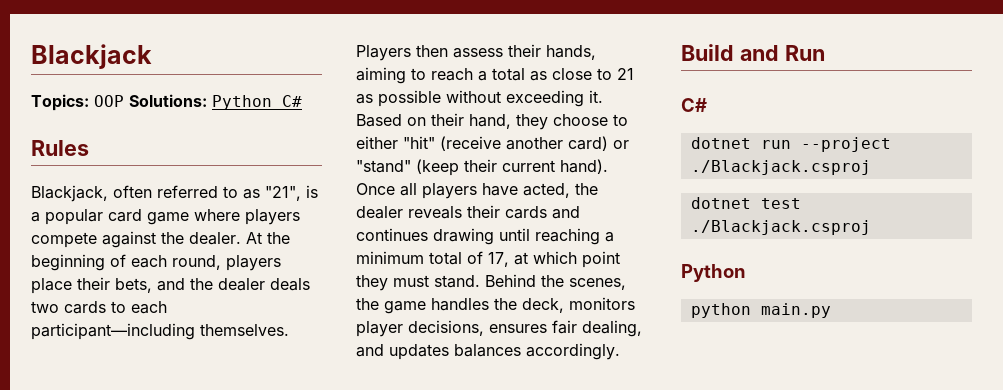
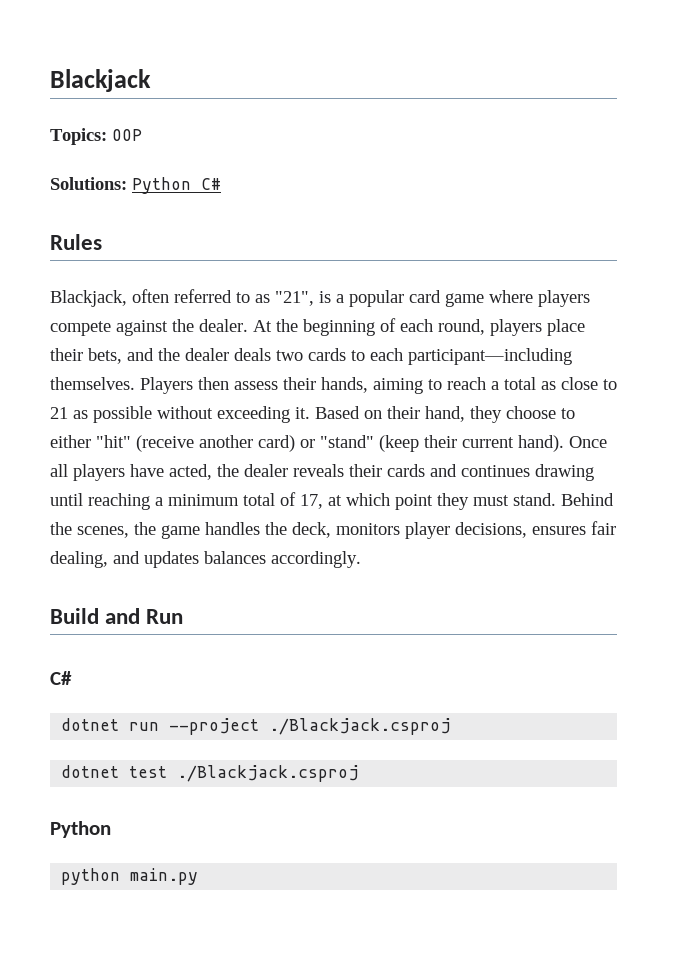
(124, 101) none -> (142, 135) //

